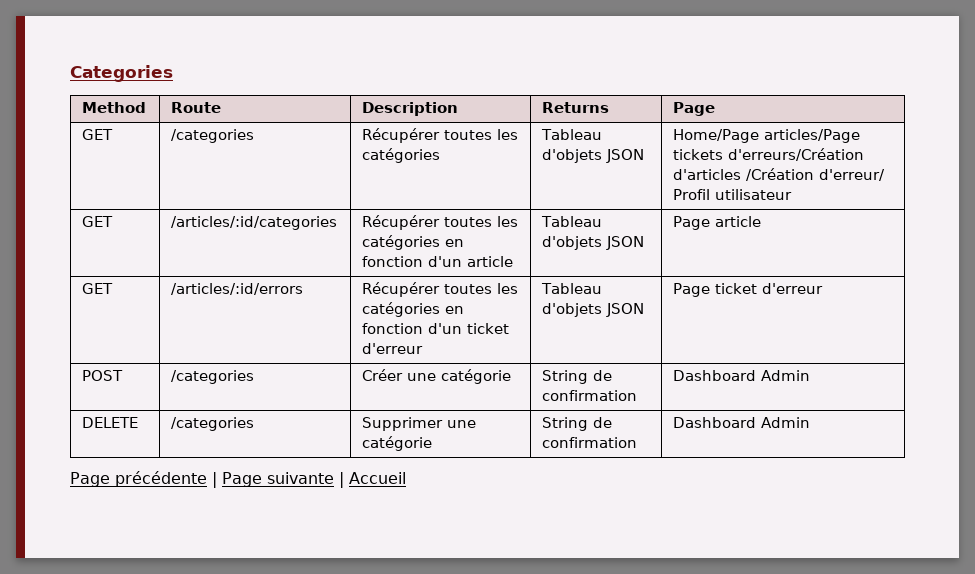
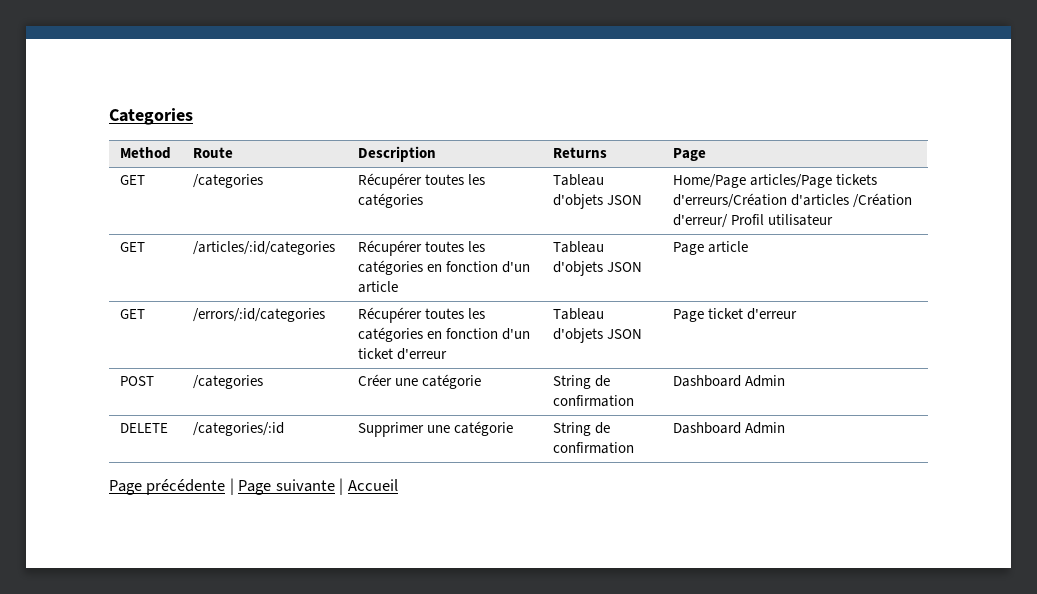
[171,283,304,295] /articles/:id/errors -> [192,308,325,322] /errors/:id/categories
[171,417,255,431] /categories -> [192,422,284,436] /categories/:id

